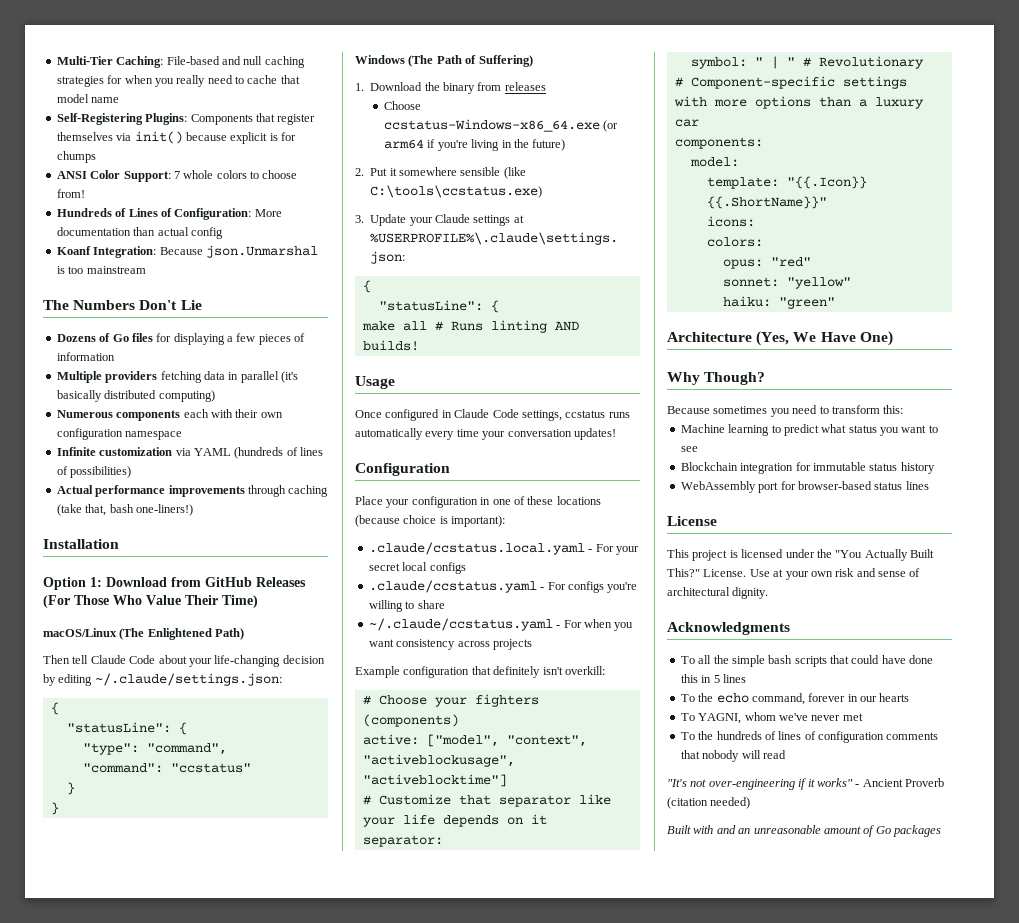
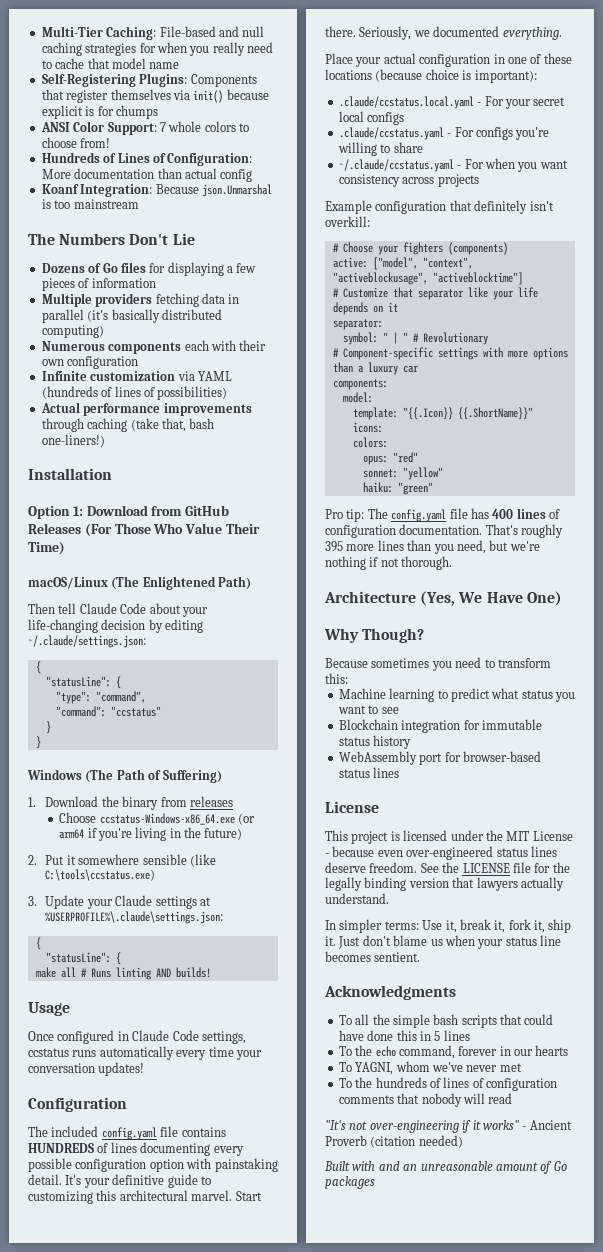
[125,431,183,440] namespace -> (139, 362) none
(450, 469) none -> [28,1126,226,1140] [28,1142,244,1156] [28,1158,278,1172] [28,1174,211,1188] [28,1190,262,1204] [325,26,562,40] // The included config.yaml file contains HUNDREDS of lines documenting every possible configuration option with painstaking detail. It's your definitive guide to customizing this architectural marvel. Start there. Seriously, we documented everything.
(410, 503) none -> [383,53,416,64] actual
(835, 303) none -> [325,508,560,522] [325,524,564,538] [325,540,540,554] [325,556,453,570] // Pro tip: The config.yaml file has 400 lines of configuration documentation. That's roughly 395 more lines than you need, but we're nothing if not thorough.
[835,549,934,561] [667,568,921,580] [667,587,769,599] "You Actually Built This?" License. Use at your own risk and sense of architectural dignity. -> [506,831,573,841] [325,846,557,860] [325,862,570,873] [325,877,564,891] [325,893,389,904] [325,919,572,933] [325,935,561,949] [325,951,421,962] MIT License - because even over-engineered status lines deserve freedom. See the LICENSE file for the legally binding version that lawyers actually understand. // In simpler terms: Use it, break it, fork it, ship it. Just don't blame us when your status line becomes sentient.

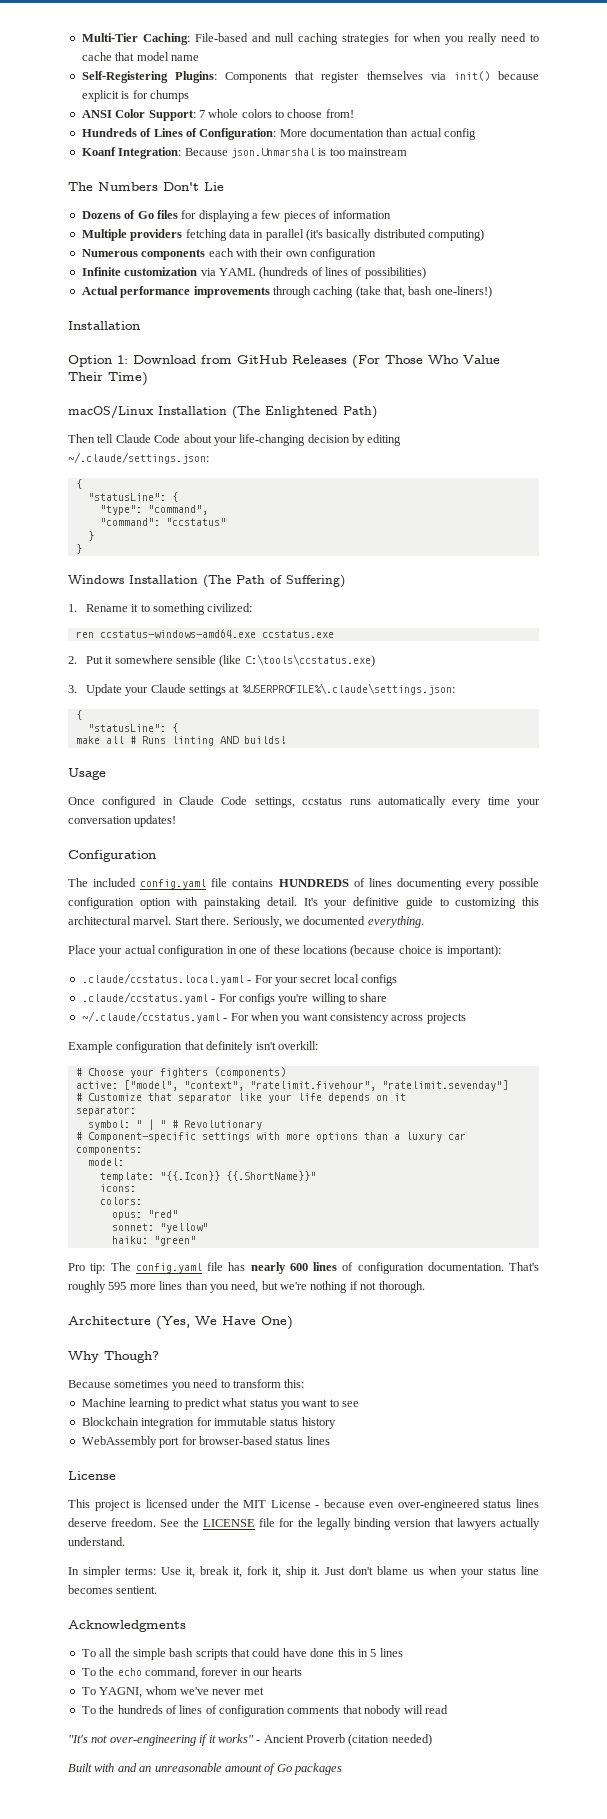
(108, 583) none -> [158,406,227,415] Installation
(82, 774) none -> [129,575,198,584] Installation
[45,796,233,810] [59,812,255,825] [59,827,243,841] Download the binary from releases // Choose ccstatus-Windows-x86_64.exe (or arm64 if you're living in the future) -> [85,603,253,615] [75,629,334,638] Rename it to something civilized: // ren ccstatus-windows-amd64.exe ccstatus.exe
[332,272,523,285] "activeblockusage", "activeblocktime"] -> [249,1080,508,1091] "ratelimit.fivehour", "ratelimit.sevenday"]
[492,509,514,519] 400 -> [250,1262,308,1274] nearly 600
[325,541,343,552] 395 -> [108,1282,127,1290] 595

